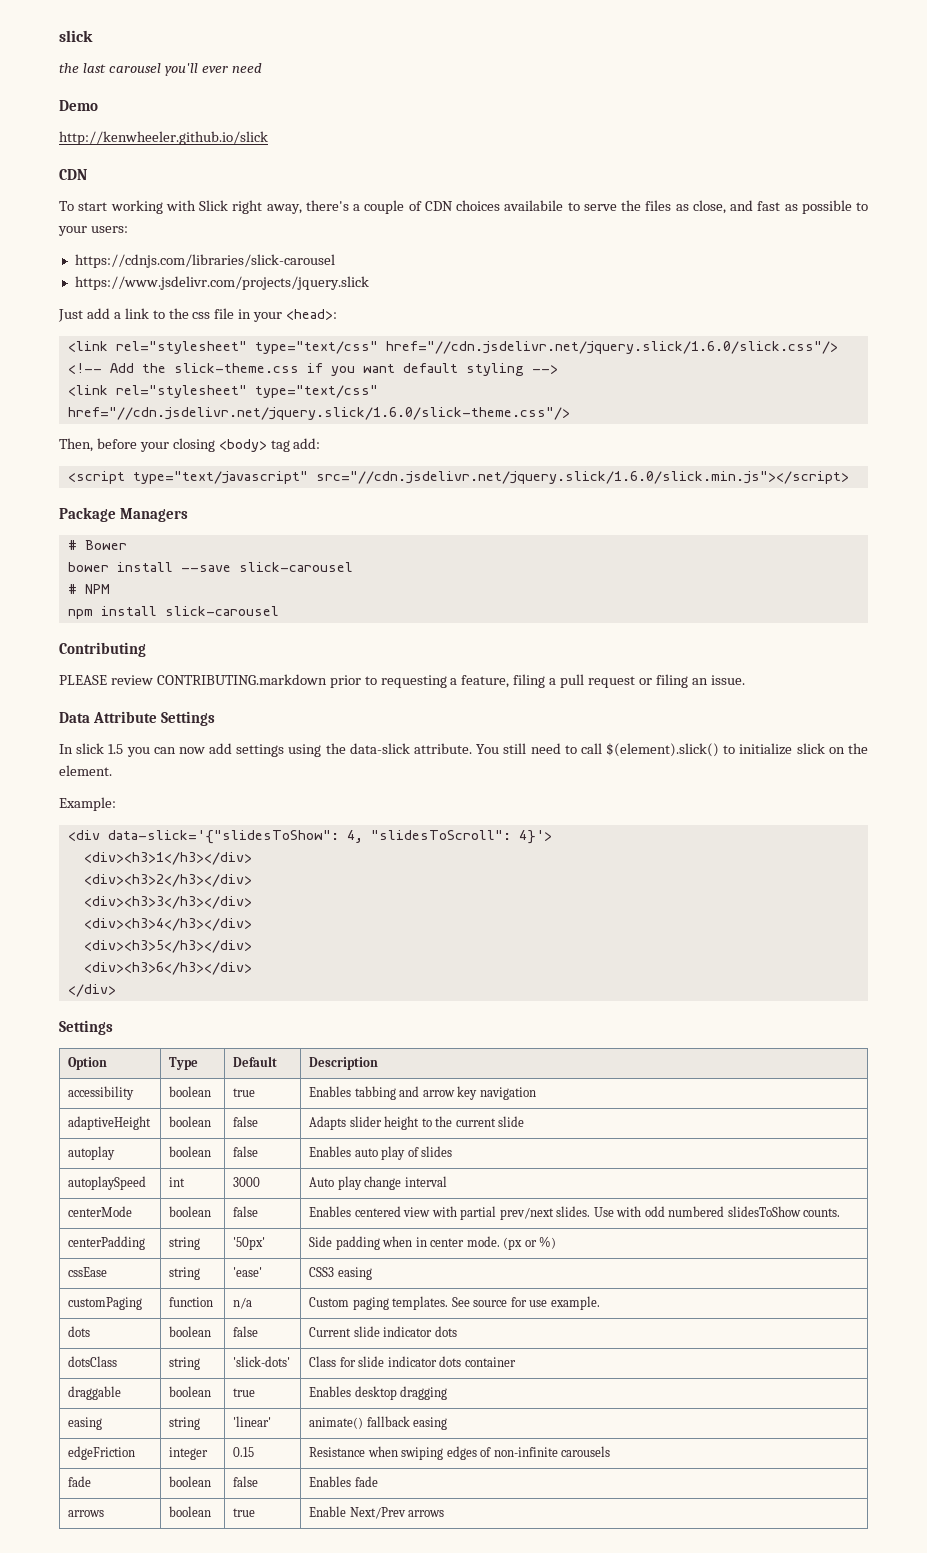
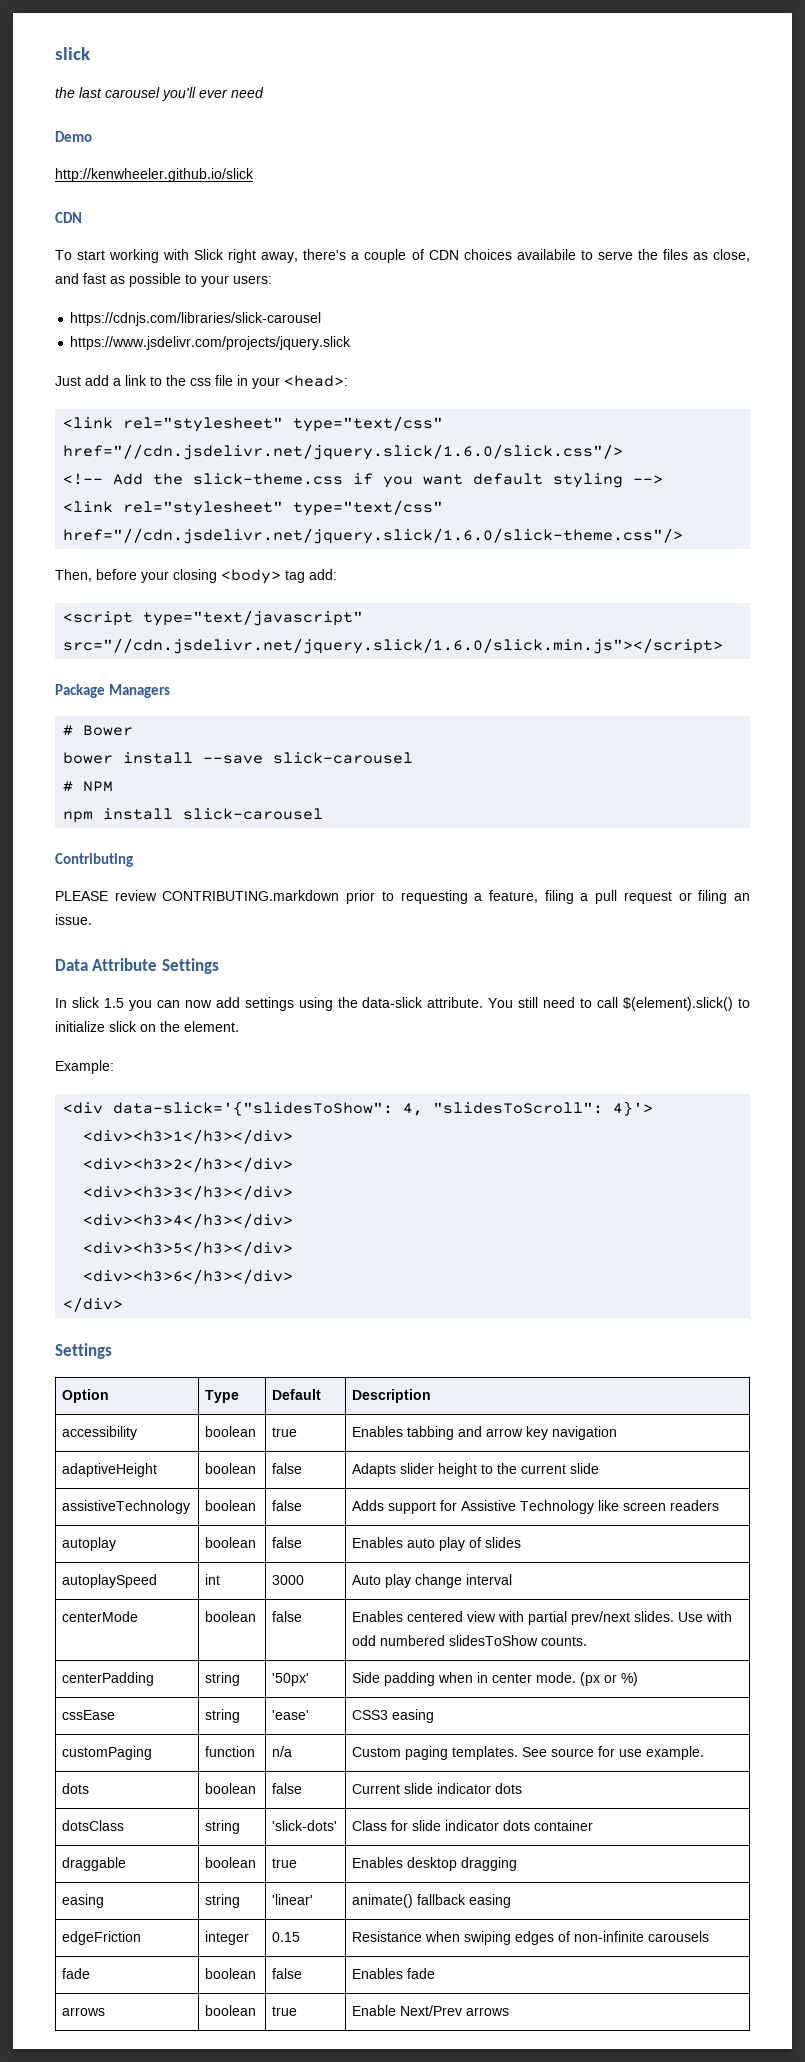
(525, 1121) none -> [62,1500,191,1514] [205,1500,257,1511] [272,1500,303,1511] [352,1500,720,1514] // assistiveTechnology | boolean | false | Adds support for Assistive Technology like screen readers

